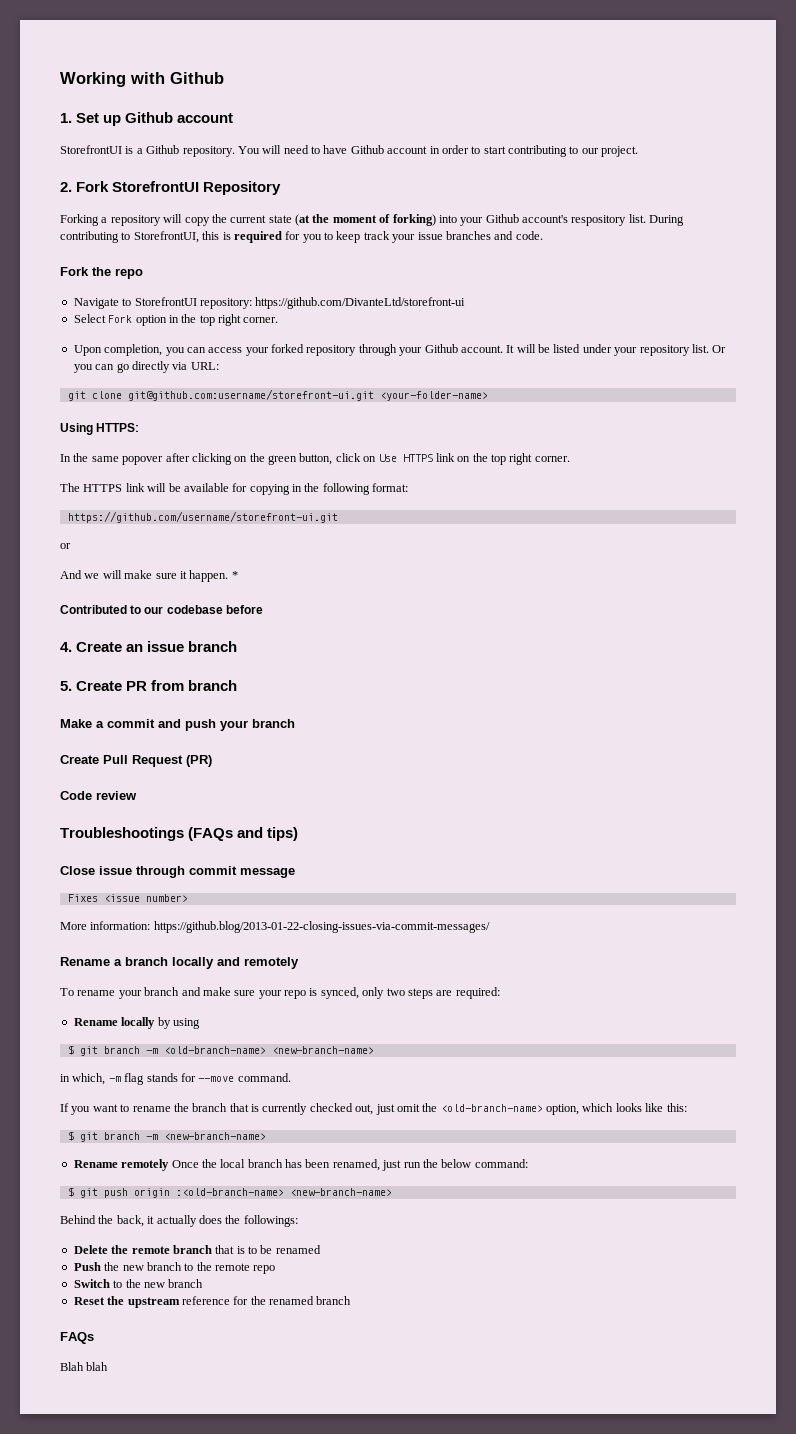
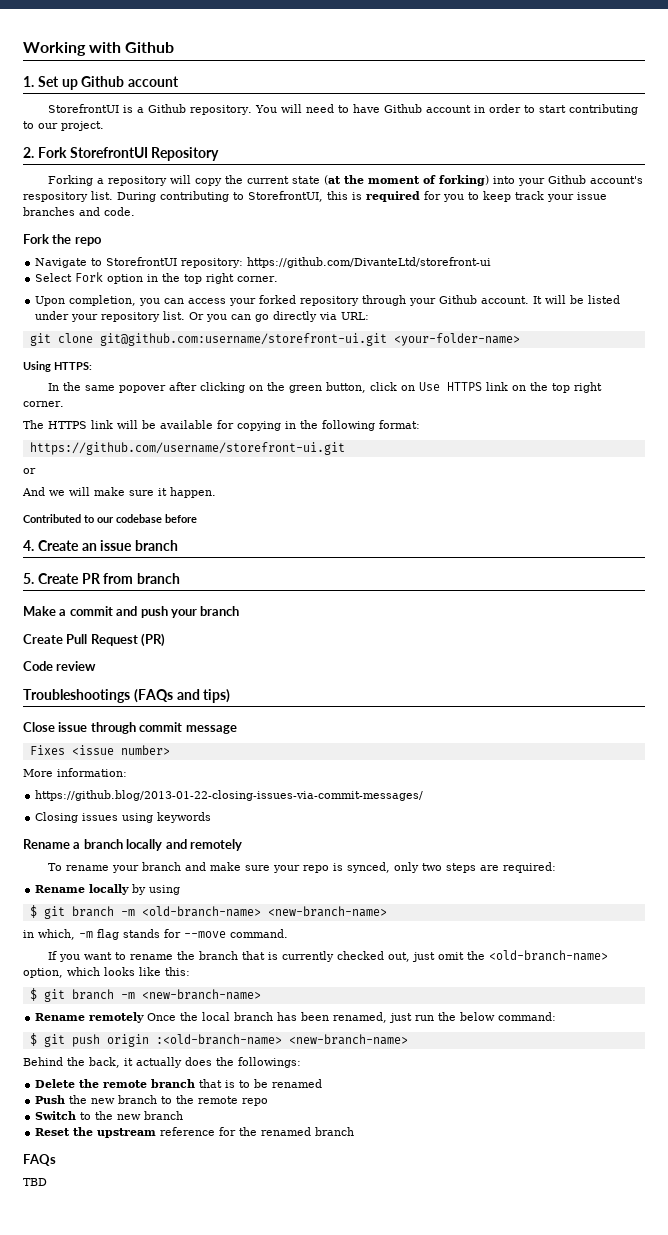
[231,571,238,579] * -> (216, 492) none
(151, 925) none -> (127, 772) //
(490, 927) none -> [35,812,212,823] // Closing issues using keywords
[60,1362,109,1371] Blah blah -> [23,1178,47,1186] TBD

